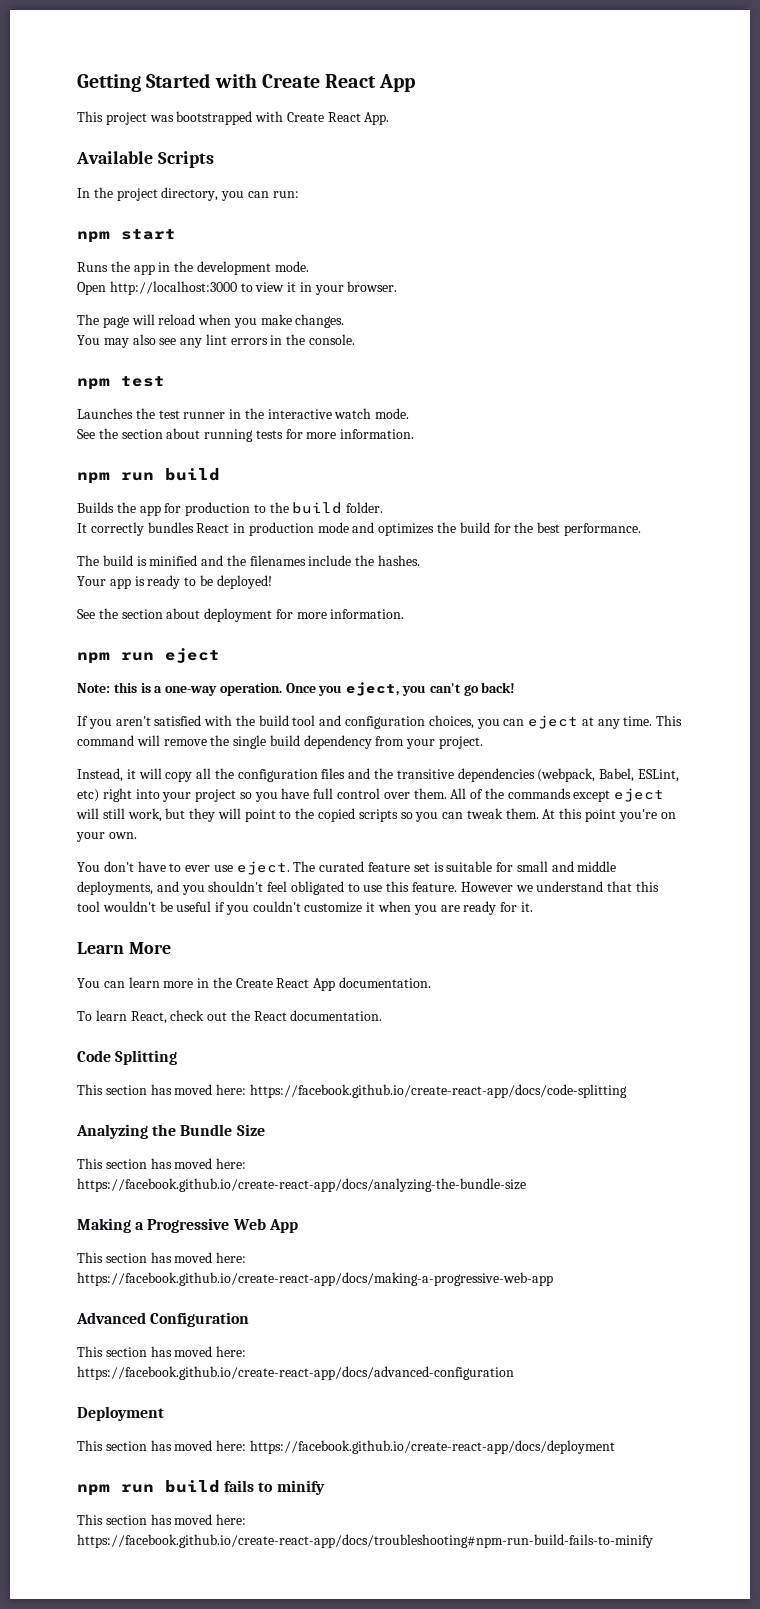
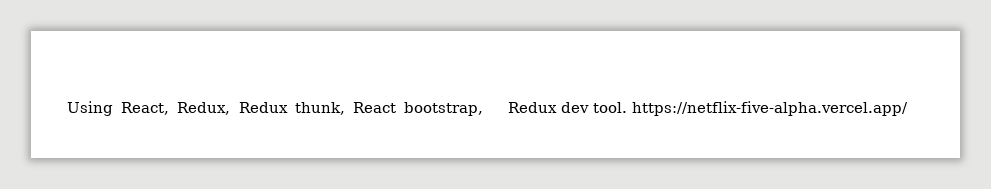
[77,73,416,92] [77,111,390,125] [76,151,214,168] [77,187,299,201] [77,229,176,243] [77,261,309,275] [77,281,398,295] [77,314,345,328] [77,334,356,348] [77,376,165,390] [77,408,410,419] [77,428,415,442] [77,468,220,484] [77,502,384,516] [77,522,641,536] [77,555,421,566] [77,575,272,589] [77,608,405,622] [77,648,220,664] [77,682,516,696] [77,715,683,729] [77,735,484,749] [77,768,679,782] [77,788,665,802] [76,808,676,822] [76,832,137,842] [77,861,617,875] [77,881,659,895] [77,901,533,915] [77,942,171,954] [77,977,432,991] [77,1010,383,1024] [77,1050,178,1065] [77,1084,627,1098] [76,1124,265,1139] [77,1158,247,1169] [77,1178,526,1192] [77,1218,298,1233] [77,1252,247,1263] [77,1272,553,1286] [76,1312,250,1327] [77,1346,247,1357] [77,1366,514,1380] [77,1406,164,1421] [77,1440,615,1454] [77,1480,325,1496] [77,1514,247,1525] [77,1534,653,1548] Getting Started with Create React App // This project was bootstrapped with Create React App. // Available Scripts // In the project directory, you can run: // npm start // Runs the app in the development mode. // Open http://localhost:3000 to view it in your browser. // The page will reload when you make changes. // You may also see any lint errors in the console. // npm test // Launches the test runner in the interactive watch mode. // See the section about running tests for more information. // npm run build // Builds the app for production to the build folder. // It correctly bundles React in production mode and optimizes the build for the best performance. // The build is minified and the filenames include the hashes. // Your app is ready to be deployed! // See the section about deployment for more information. // npm run eject // Note: this is a one-way operation. Once you eject, you can't go back! // If you aren't satisfied with the build tool and configuration choices, you can eject at any time. This command will remove the single build dependency from your project. // Instead, it will copy all the configuration files and the transitive dependencies (webpack, Babel, ESLint, etc) right into your project so you have full control over them. All of the commands except eject will still work, but they will point to the copied scripts so you can tweak them. At this point you're on your own. // You don't have to ever use eject. The curated feature set is suitable for small and middle deployments, and you shouldn't feel obligated to use this feature. However we understand that this tool wouldn't be useful if you couldn't customize it when you are ready for it. // Learn More // You can learn more in the Create React App documentation. // To learn React, check out the React documentation. // Code Splitting // This section has moved here: https://facebook.github.io/create-react-app/docs/code-splitting // Analyzing the Bundle Size // This section has moved here: https://facebook.github.io/create-react-app/docs/analyzing-the-bundle-size // Making a Progressive Web App // This section has moved here: https://facebook.github.io/create-react-app/docs/making-a-progressive-web-app // Advanced Configuration // This section has moved here: https://facebook.github.io/create-react-app/docs/advanced-configuration // Deployment // This section has moved here: https://facebook.github.io/create-react-app/docs/deployment // npm run build fails to minify // This section has moved here: https://facebook.github.io/create-react-app/docs/troubleshooting#npm-run-build-fails-to-minify -> [67,101,908,116] Using React, Redux, Redux thunk, React bootstrap, Redux dev tool. https://netflix-five-alpha.vercel.app/

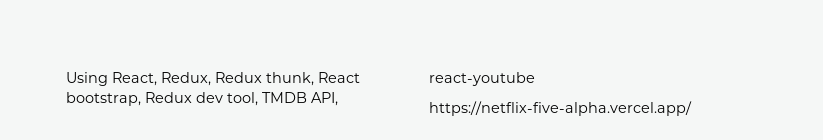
[593,102,627,113] tool. -> [227,92,338,106] [429,72,535,86] tool, TMDB API, react-youtube //

